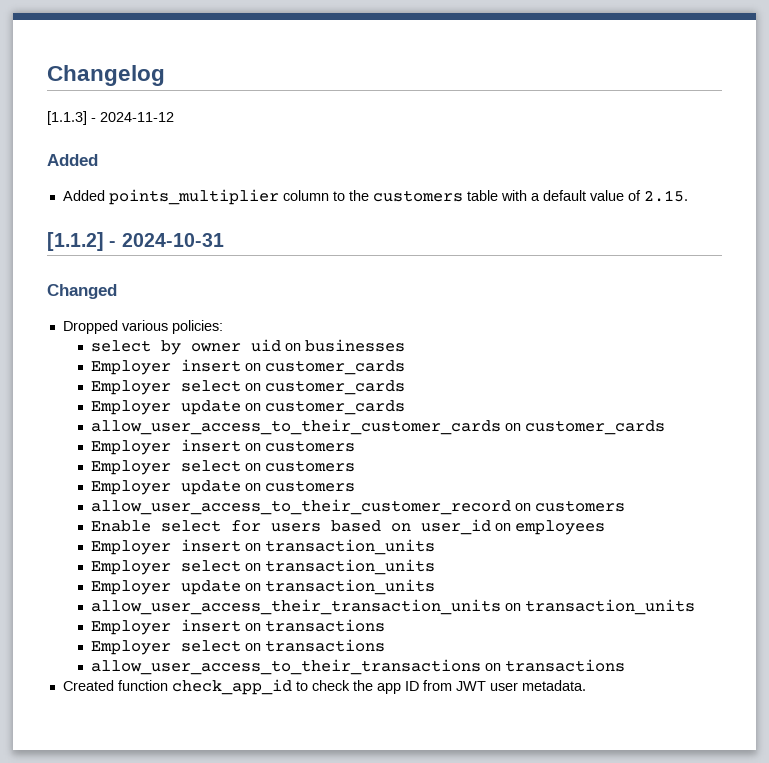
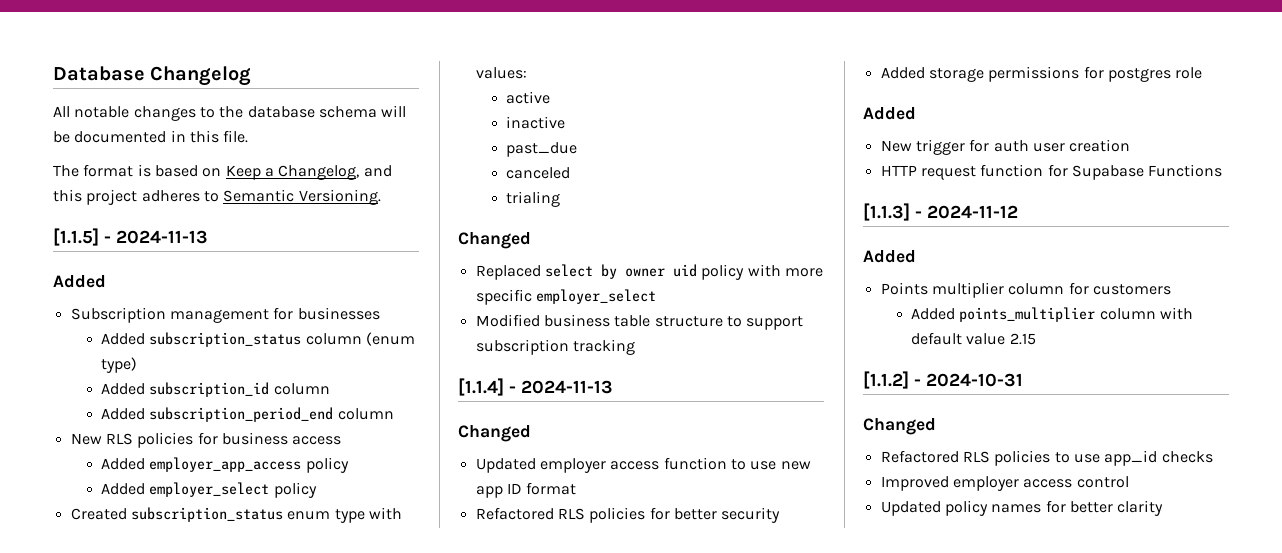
(47, 75) none -> [53,66,145,81] Database
[47,111,174,125] [47,154,98,166] [62,189,688,205] [47,232,224,251] [47,284,117,299] [62,320,223,334] [91,339,406,355] [91,359,406,375] [91,380,406,395] [91,400,406,415] [91,419,666,435] [91,439,356,455] [91,460,356,475] [91,480,356,495] [91,499,626,515] [91,519,606,535] [91,539,436,555] [91,559,436,575] [91,579,436,595] [91,599,696,615] [91,619,386,635] [91,639,386,655] [91,659,626,675] [62,679,586,695] [1.1.3] - 2024-11-12 // Added // Added points_multiplier column to the customers table with a default value of 2.15. // [1.1.2] - 2024-10-31 // Changed // Dropped various policies: // select by owner uid on businesses // Employer insert on customer_cards // Employer select on customer_cards // Employer update on customer_cards // allow_user_access_to_their_customer_cards on customer_cards // Employer insert on customers // Employer select on customers // Employer update on customers // allow_user_access_to_their_customer_record on customers // Enable select for users based on user_id on employees // Employer insert on transaction_units // Employer select on transaction_units // Employer update on transaction_units // allow_user_access_their_transaction_units on transaction_units // Employer insert on transactions // Employer select on transactions // allow_user_access_to_their_transactions on transactions // Created function check_app_id to check the app ID from JWT user metadata. -> [53,105,407,121] [53,130,249,143] [53,164,392,180] [53,189,381,205] [53,228,208,246] [53,275,106,288] [70,307,380,323] [101,332,416,347] [101,357,138,373] [101,382,330,397] [101,407,394,422] [70,432,342,448] [101,457,349,473] [101,482,317,498] [70,507,402,523] [475,67,527,79] [506,91,551,104] [506,116,566,129] [506,142,578,157] [506,167,571,179] [506,191,561,207] [458,232,531,249] [475,264,823,280] [475,289,656,305] [475,314,804,330] [475,339,635,355] [458,378,613,396] [458,425,531,442] [475,457,811,473] [475,482,577,498] [475,507,781,523] [880,66,1203,82] [863,107,916,120] [880,139,1131,155] [880,164,1223,180] [863,203,1018,221] [863,250,916,263] [880,282,1171,298] [911,307,1194,322] [911,332,1036,345] [863,371,1023,389] [863,418,936,435] [880,450,1213,466] [880,476,1129,491] [880,500,1164,516] All notable changes to the database schema will be documented in this file. // The format is based on Keep a Changelog, and this project adheres to Semantic Versioning. // [1.1.5] - 2024-11-13 // Added // Subscription management for businesses // Added subscription_status column (enum type) // Added subscription_id column // Added subscription_period_end column // New RLS policies for business access // Added employer_app_access policy // Added employer_select policy // Created subscription_status enum type with values: // active // inactive // past_due // canceled // trialing // Changed // Replaced select by owner uid policy with more specific employer_select // Modified business table structure to support subscription tracking // [1.1.4] - 2024-11-13 // Changed // Updated employer access function to use new app ID format // Refactored RLS policies for better security // Added storage permissions for postgres role // Added // New trigger for auth user creation // HTTP request function for Supabase Functions // [1.1.3] - 2024-11-12 // Added // Points multiplier column for customers // Added points_multiplier column with default value 2.15 // [1.1.2] - 2024-10-31 // Changed // Refactored RLS policies to use app_id checks // Improved employer access control // Updated policy names for better clarity

